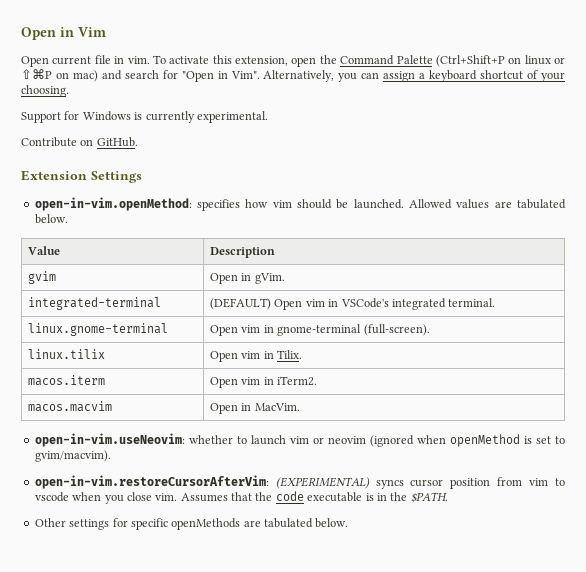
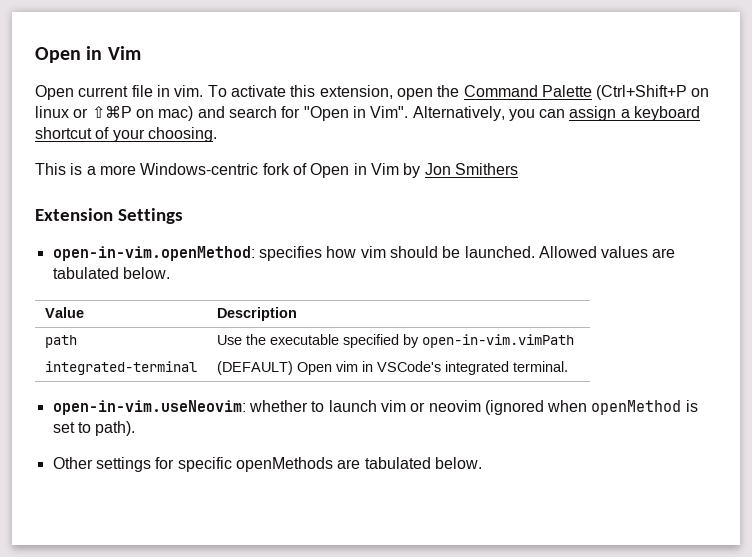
[21,111,268,123] [21,137,138,147] Support for Windows is currently experimental. // Contribute on GitHub. -> [35,163,518,178] This is a more Windows-centric fork of Open in Vim by Jon Smithers
[28,271,57,284] [210,273,285,284] gvim | Open in gVim. -> [44,335,77,348] [216,334,574,348] path | Use the executable specified by open-in-vim.vimPath
[28,323,169,336] [210,324,430,336] [28,349,106,359] [210,350,303,362] [28,375,106,386] [210,376,318,388] [28,401,113,412] [210,403,300,414] // linux.gnome-terminal | Open vim in gnome-terminal (full-screen). // linux.tilix | Open vim in Tilix. // macos.iterm | Open vim in iTerm2. // macos.macvim | Open in MacVim. -> (568, 366) none
[34,450,111,462] [34,475,565,489] [34,491,448,504] gvim/macvim). // open-in-vim.restoreCursorAfterVim: (EXPERIMENTAL) syncs cursor position from vim to vscode when you close vim. Assumes that the code executable is in the $PATH. -> [95,421,136,436] path).

